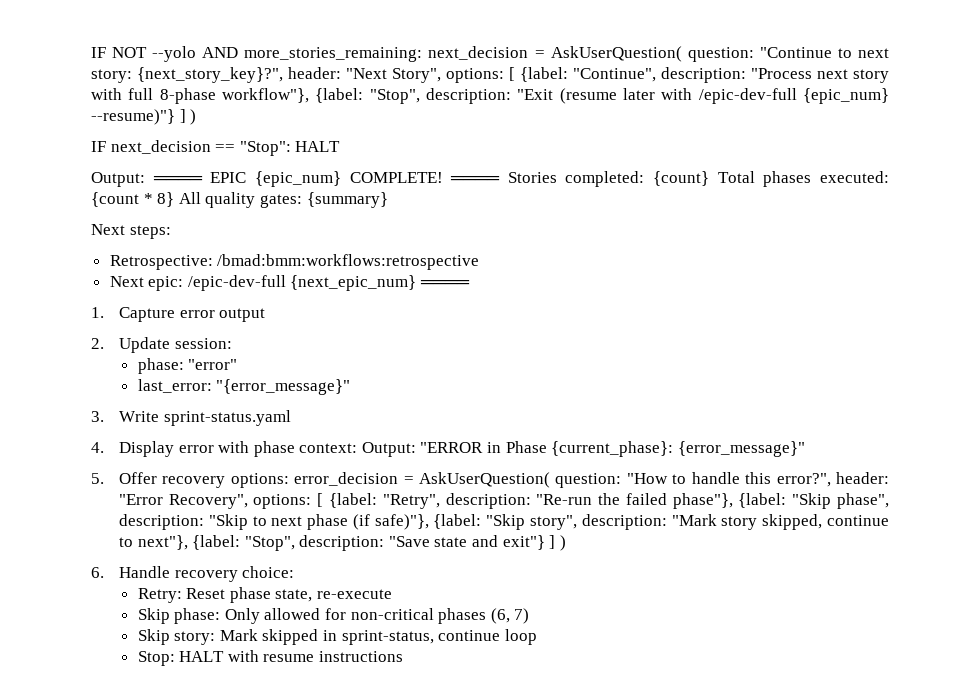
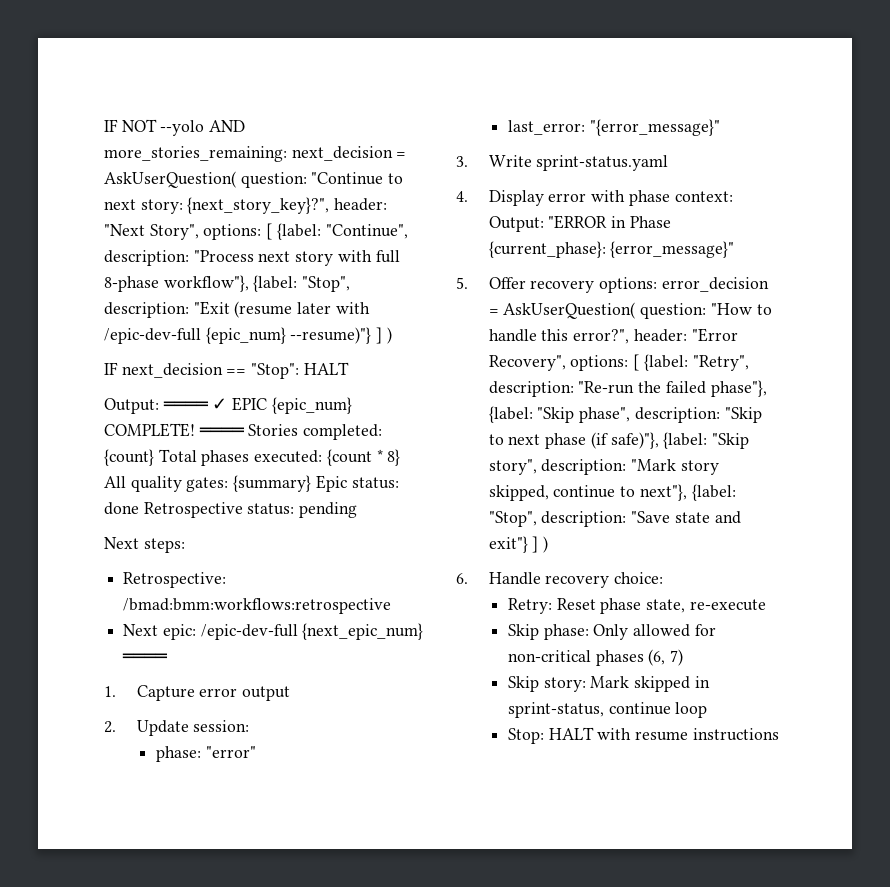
(203, 179) none -> [212,398,228,410] ✓
(388, 200) none -> [315,475,399,492] [104,502,358,518] Epic status: done Retrospective status: pending

